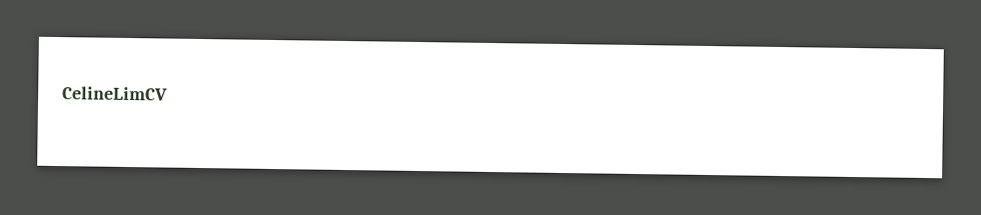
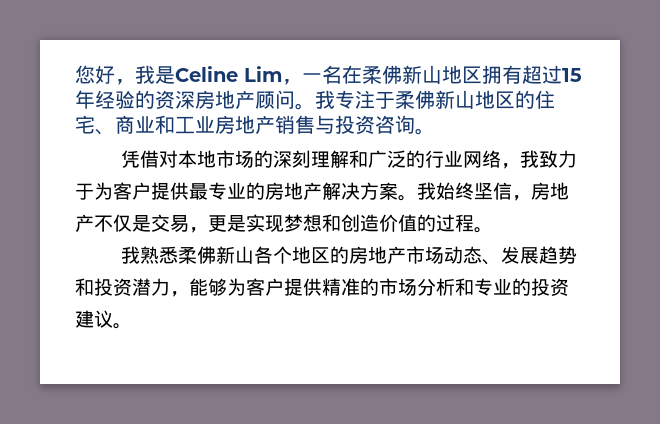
[62,86,168,101] CelineLimCV -> [75,65,582,85] [75,90,555,110] [75,115,435,135] [121,150,578,169] [75,182,569,201] [75,214,493,233] [121,246,578,265] [75,278,569,297] [75,310,132,329] 您好，我是Celine Lim，一名在柔佛新山地区拥有超过15年经验的资深房地产顾问。我专注于柔佛新山地区的住宅、商业和工业房地产销售与投资咨询。 // 凭借对本地市场的深刻理解和广泛的行业网络，我致力于为客户提供最专业的房地产解决方案。我始终坚信，房地产不仅是交易，更是实现梦想和创造价值的过程。 // 我熟悉柔佛新山各个地区的房地产市场动态、发展趋势和投资潜力，能够为客户提供精准的市场分析和专业的投资建议。

